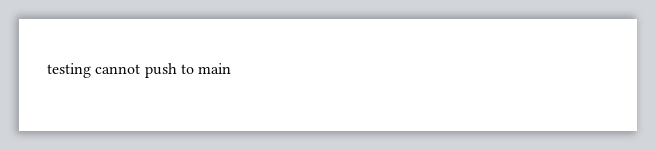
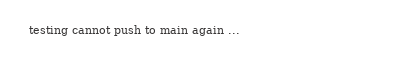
(232, 68) none -> [192,26,240,36] again ...

